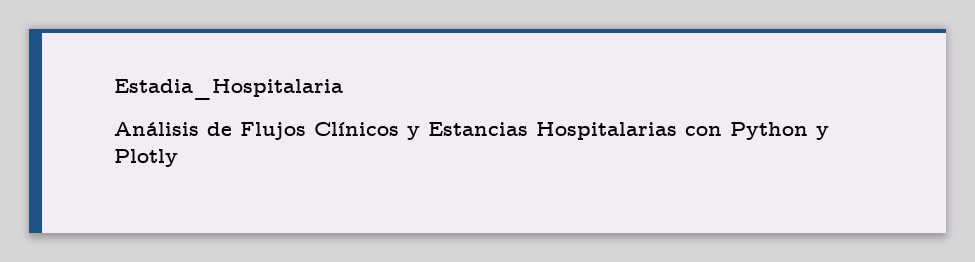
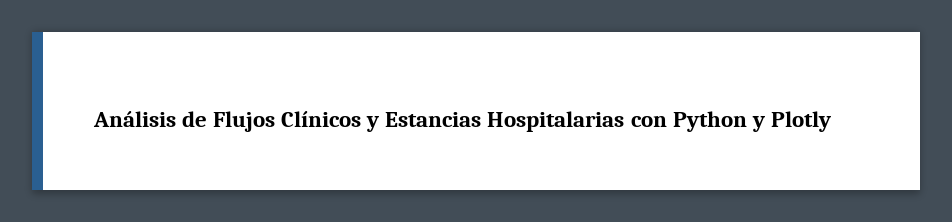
[114,79,343,100] Estadia_Hospitalaria // -> (93, 119) none

